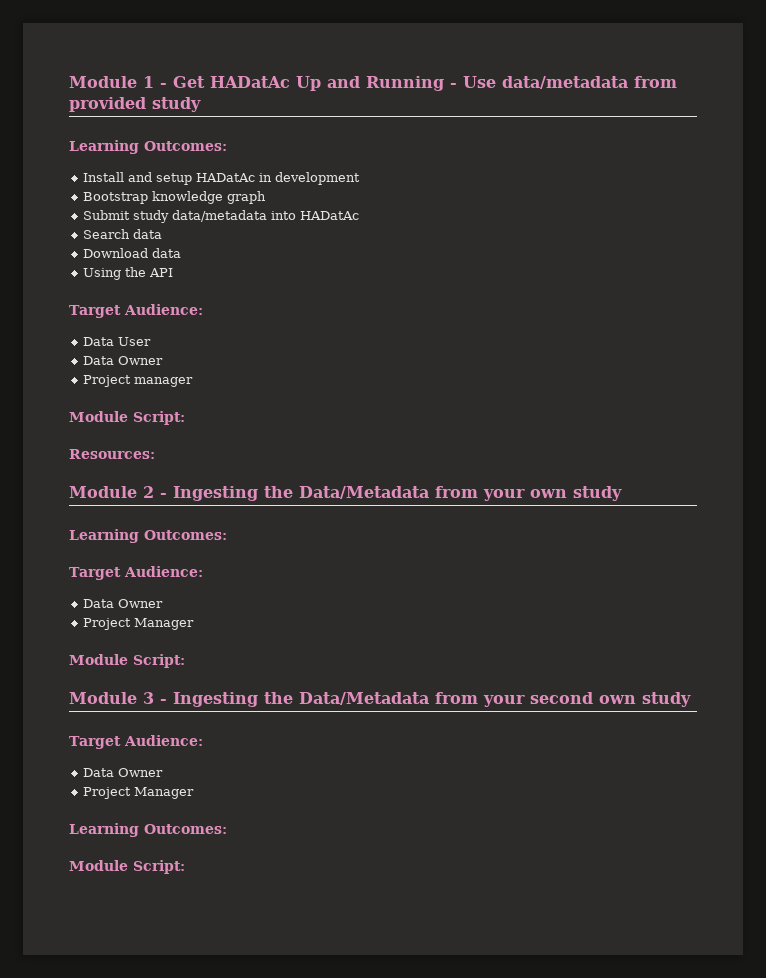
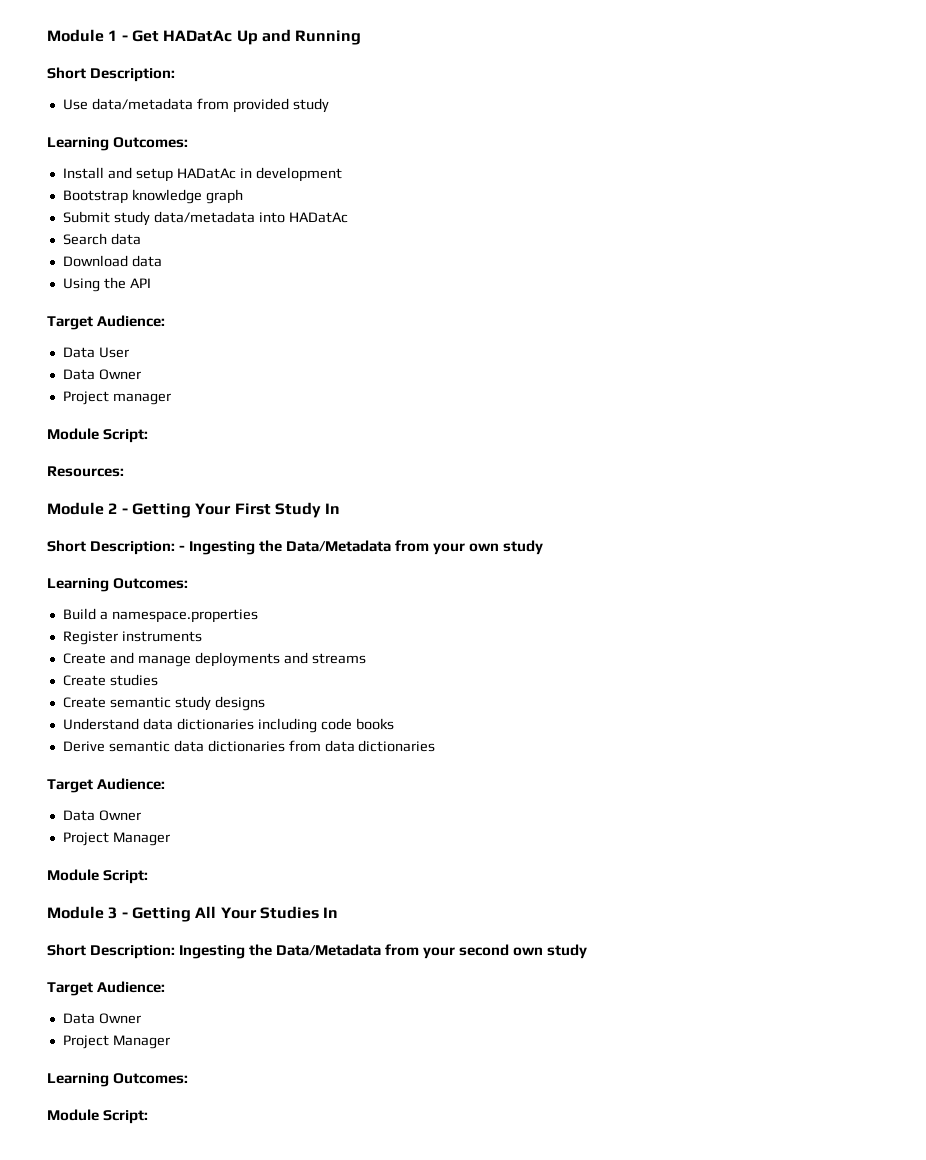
[450,83,457,88] - -> [47,67,176,82] // Short Description: //
(167, 495) none -> [131,502,341,518] [47,540,186,555] Getting Your First Study In // Short Description: -
(227, 535) none -> [62,608,258,623] [62,631,202,645] [62,652,366,667] [62,674,158,686] [62,696,265,711] [62,718,394,733] [62,740,436,752] // Build a namespace.properties // Register instruments // Create and manage deployments and streams // Create studies // Create semantic study designs // Understand data dictionaries including code books // Derive semantic data dictionaries from data dictionaries
(167, 701) none -> [131,906,339,922] [47,944,176,959] Getting All Your Studies In // Short Description:

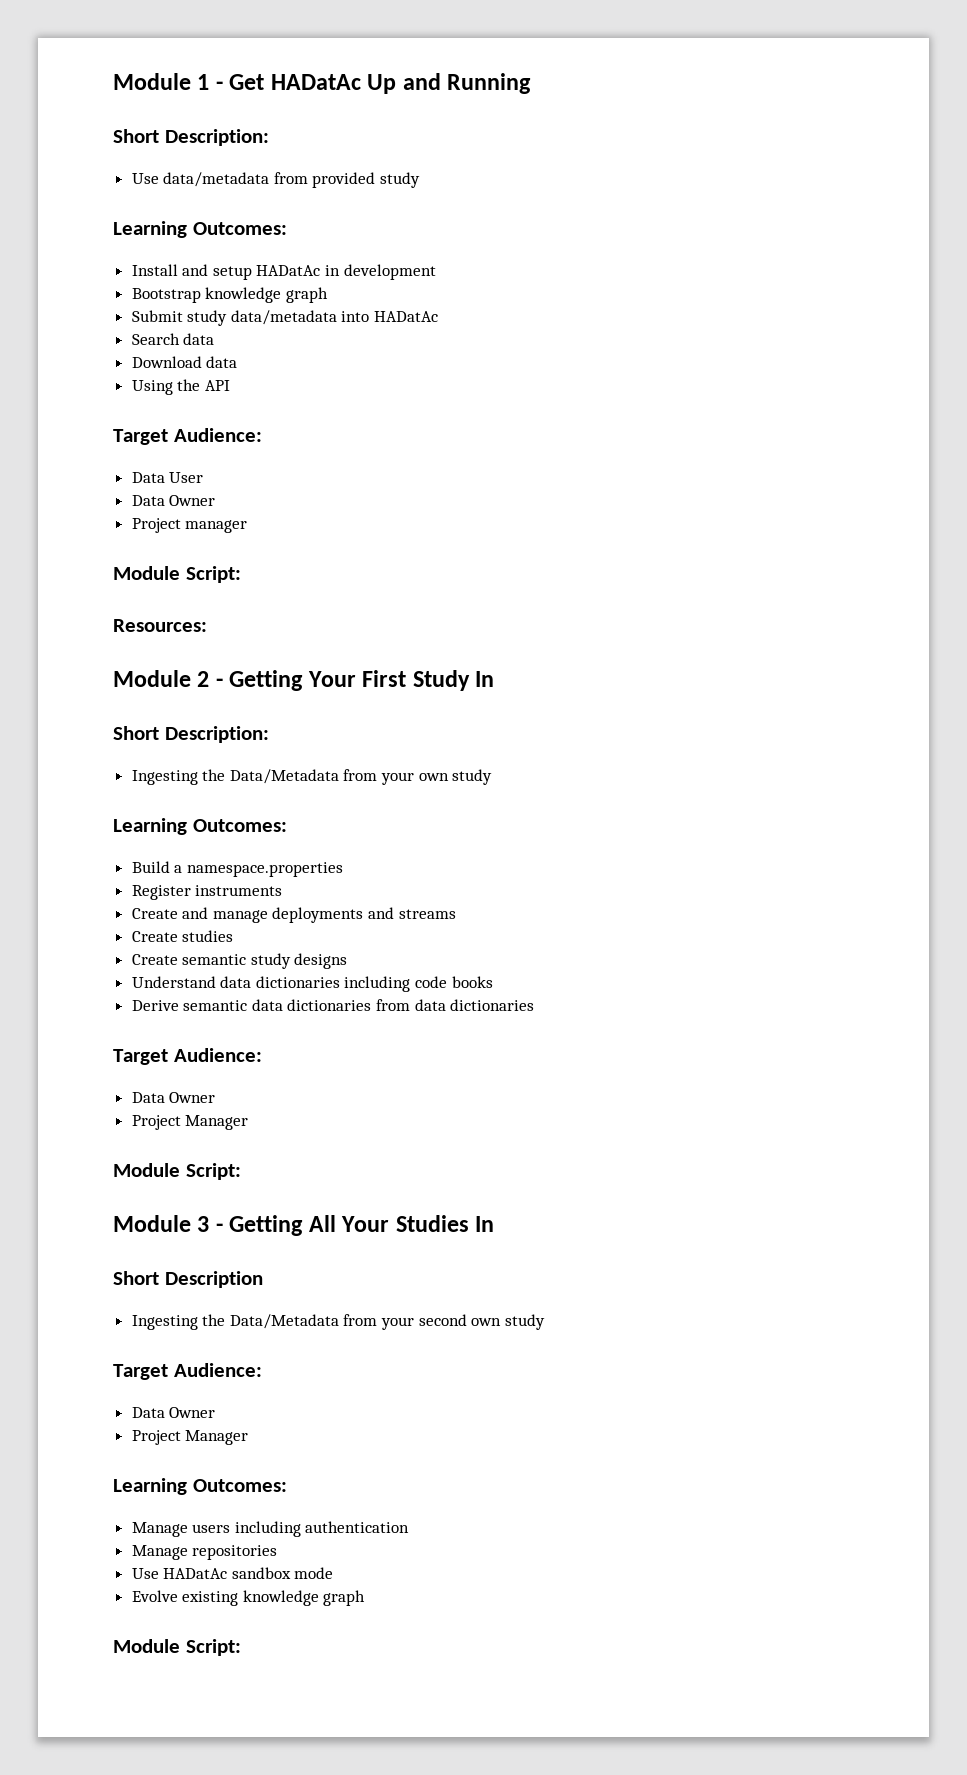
[179,545,186,551] - -> (269, 734) //
[90,945,176,959] Description: -> [164,1271,263,1288] Description //
(189, 1078) none -> [131,1521,410,1537] [131,1545,278,1560] [131,1567,334,1579] [131,1590,366,1606] // Manage users including authentication // Manage repositories // Use HADatAc sandbox mode // Evolve existing knowledge graph

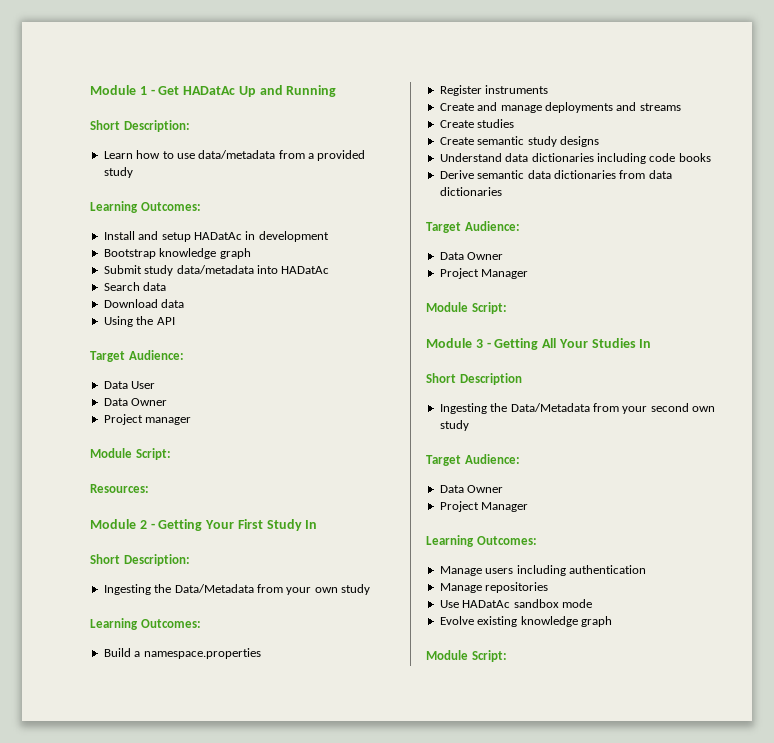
[131,173,159,184] Use -> [103,150,195,159] Learn how to use
(308, 178) none -> [308,153,314,159] a

